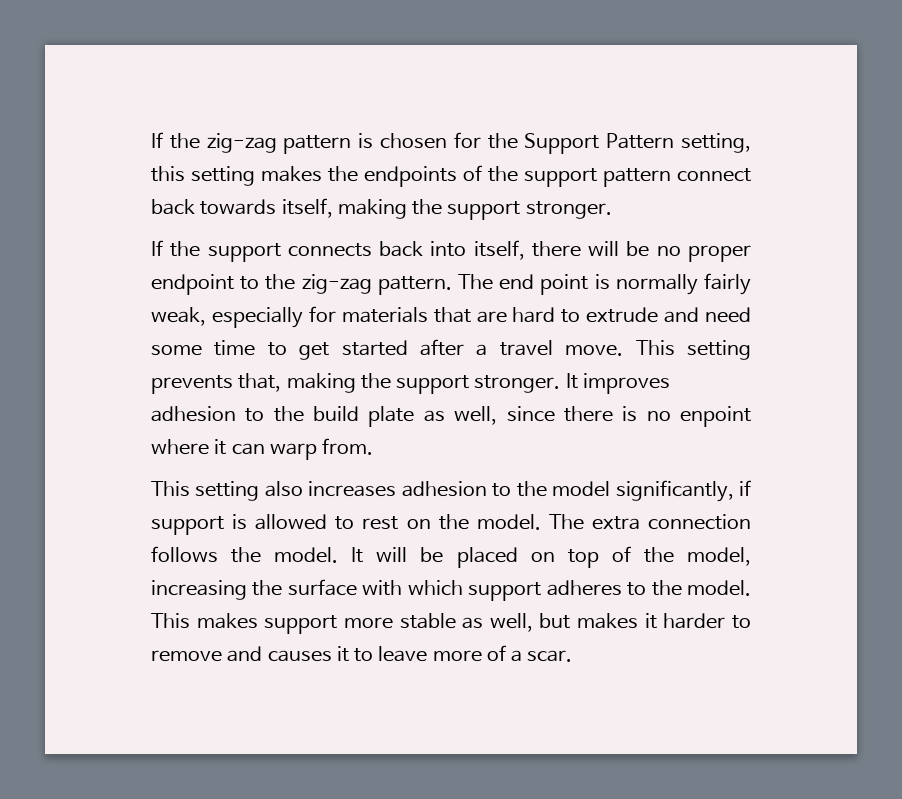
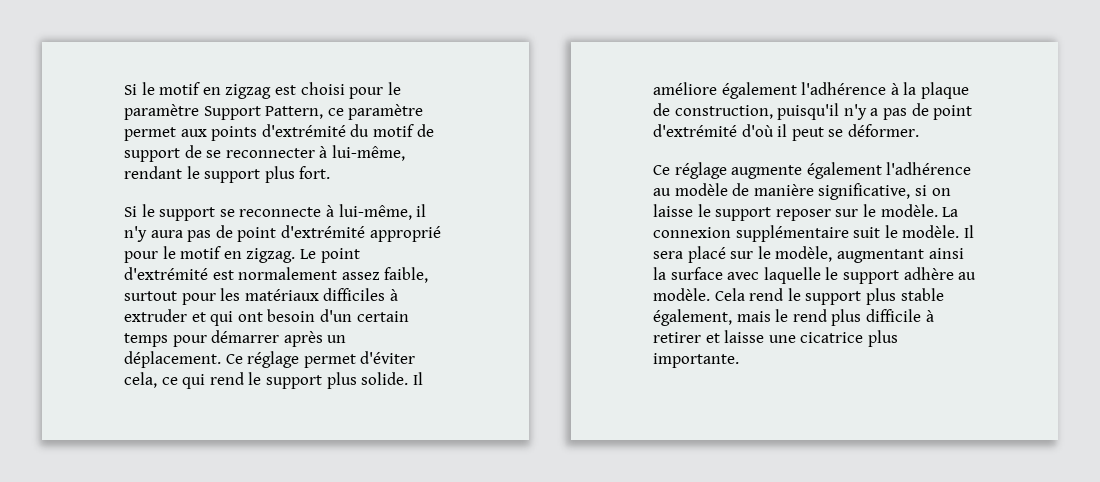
[151,132,751,154] [151,165,751,187] [151,198,612,220] [151,240,751,262] [151,273,751,295] [151,306,751,328] [151,339,751,360] [151,373,670,394] [151,406,751,427] [151,438,374,460] [151,480,751,502] [151,514,752,535] [151,546,752,568] [151,579,751,601] [151,613,752,634] [151,645,573,662] If the zig-zag pattern is chosen for the Support Pattern setting, this setting makes the endpoints of the support pattern connect back towards itself, making the support stronger. // If the support connects back into itself, there will be no proper endpoint to the zig-zag pattern. The end point is normally fairly weak, especially for materials that are hard to extrude and need some time to get started after a travel move. This setting prevents that, making the support stronger. It improves adhesion to the build plate as well, since there is no enpoint where it can warp from. // This setting also increases adhesion to the model significantly, if support is allowed to rest on the model. The extra connection follows the model. It will be placed on top of the model, increasing the surface with which support adheres to the model. This makes support more stable as well, but makes it harder to remove and causes it to leave more of a scar. -> [124,82,401,99] [124,104,424,120] [124,124,434,141] [124,145,405,162] [124,166,331,183] [124,204,427,221] [124,225,441,242] [124,246,360,263] [124,267,429,283] [124,288,398,305] [124,309,409,326] [124,330,347,347] [124,351,416,368] [124,372,423,389] [653,82,969,99] [653,103,973,120] [653,124,919,141] [653,162,972,179] [653,183,951,200] [653,204,959,221] [653,225,974,242] [653,246,964,263] [653,267,977,284] [653,288,944,305] [653,309,934,326] [653,330,898,347] [653,353,739,368] Si le motif en zigzag est choisi pour le paramètre Support Pattern, ce paramètre permet aux points d'extrémité du motif de support de se reconnecter à lui-même, rendant le support plus fort. // Si le support se reconnecte à lui-même, il n'y aura pas de point d'extrémité approprié pour le motif en zigzag. Le point d'extrémité est normalement assez faible, surtout pour les matériaux difficiles à extruder et qui ont besoin d'un certain temps pour démarrer après un déplacement. Ce réglage permet d'éviter cela, ce qui rend le support plus solide. Il améliore également l'adhérence à la plaque de construction, puisqu'il n'y a pas de point d'extrémité d'où il peut se déformer. // Ce réglage augmente également l'adhérence au modèle de manière significative, si on laisse le support reposer sur le modèle. La connexion supplémentaire suit le modèle. Il sera placé sur le modèle, augmentant ainsi la surface avec laquelle le support adhère au modèle. Cela rend le support plus stable également, mais le rend plus difficile à retirer et laisse une cicatrice plus importante.

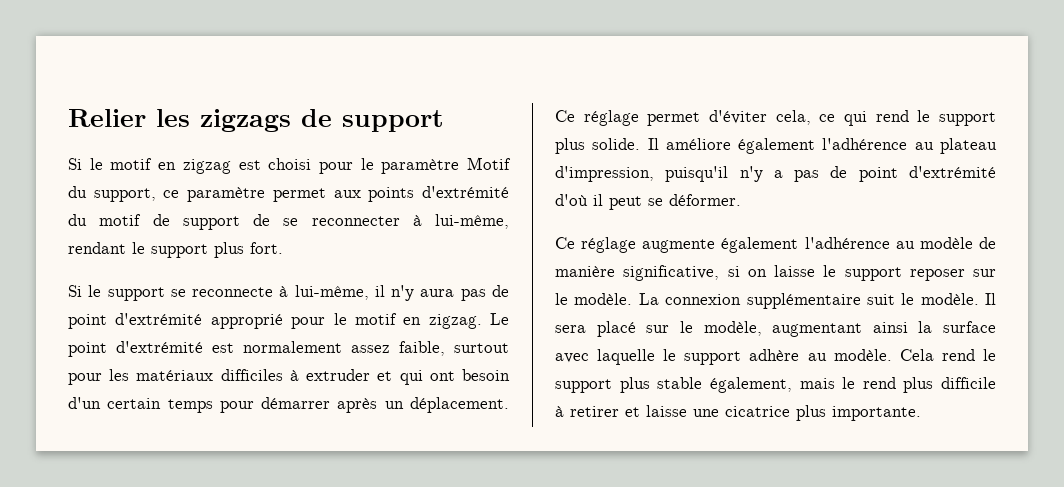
(124, 89) none -> [68,109,444,132] Relier les zigzags de support //
[203,106,324,120] Support Pattern, -> [466,157,511,170] [68,186,156,202] Motif du support,
[890,82,969,99] [653,103,773,119] à la plaque de construction, -> [914,138,997,154] [555,166,654,182] au plateau d'impression,

